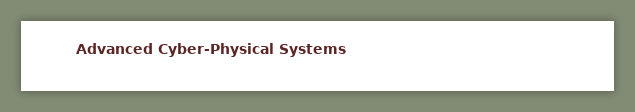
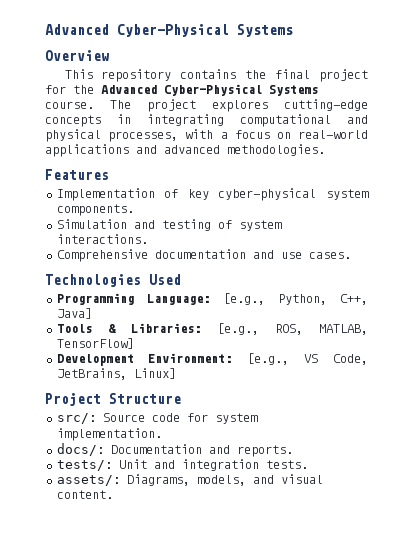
[76,43,346,57] Advanced Cyber-Physical Systems -> [45,24,293,37] [45,50,109,61] [64,69,368,82] [45,84,318,96] [45,99,368,112] [45,114,368,127] [45,129,368,142] [45,144,325,157] [45,169,109,180] [56,188,369,201] [56,204,134,216] [56,219,282,231] [56,234,148,244] [56,249,351,262] [45,274,181,287] [56,293,368,305] [56,308,92,319] [56,323,368,335] [56,338,134,349] [56,353,368,366] [56,368,176,380] [45,393,181,406] [56,413,258,424] [56,428,162,441] [56,443,293,457] [56,459,308,471] [56,474,323,486] [56,490,113,499] Advanced Cyber-Physical Systems // Overview // This repository contains the final project for the Advanced Cyber-Physical Systems course. The project explores cutting-edge concepts in integrating computational and physical processes, with a focus on real-world applications and advanced methodologies. // Features // Implementation of key cyber-physical system components. // Simulation and testing of system interactions. // Comprehensive documentation and use cases. // Technologies Used // Programming Language: [e.g., Python, C++, Java] // Tools & Libraries: [e.g., ROS, MATLAB, TensorFlow] // Development Environment: [e.g., VS Code, JetBrains, Linux] // Project Structure // src/: Source code for system implementation. // docs/: Documentation and reports. // tests/: Unit and integration tests. // assets/: Diagrams, models, and visual content.

